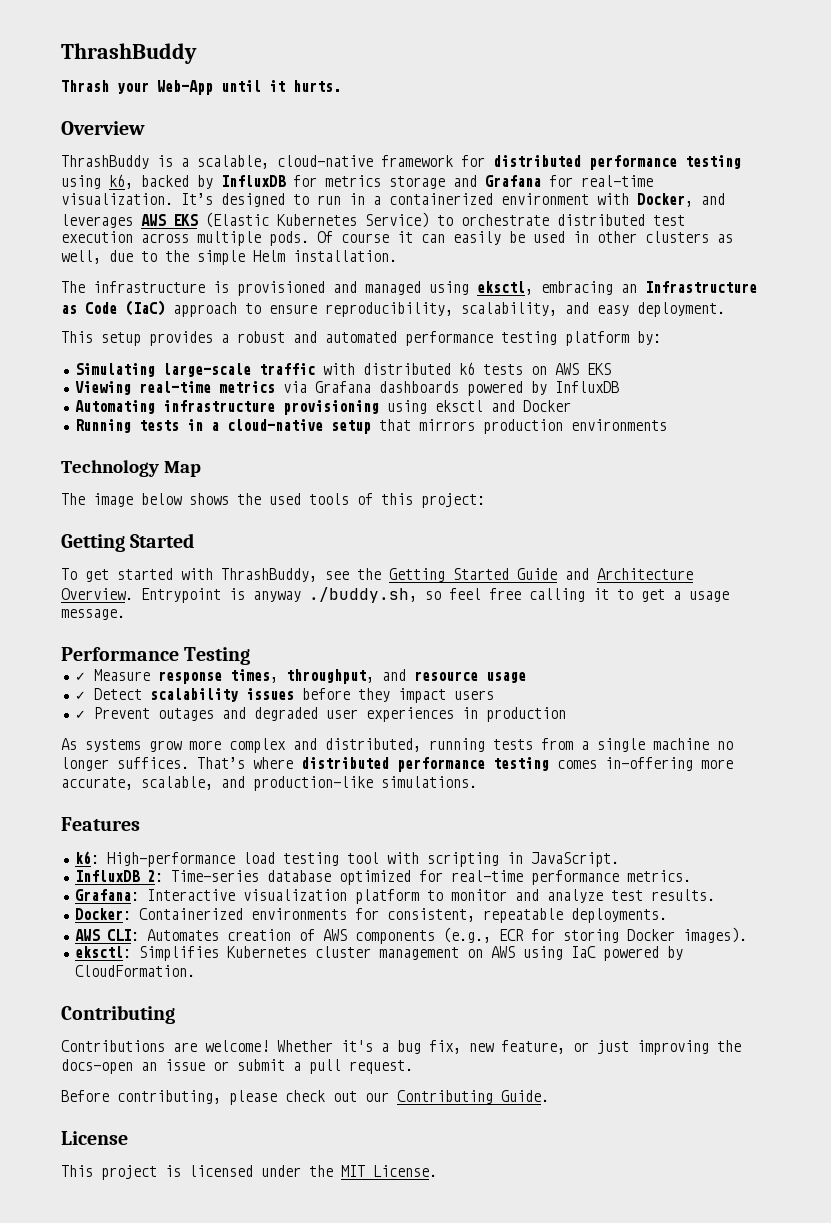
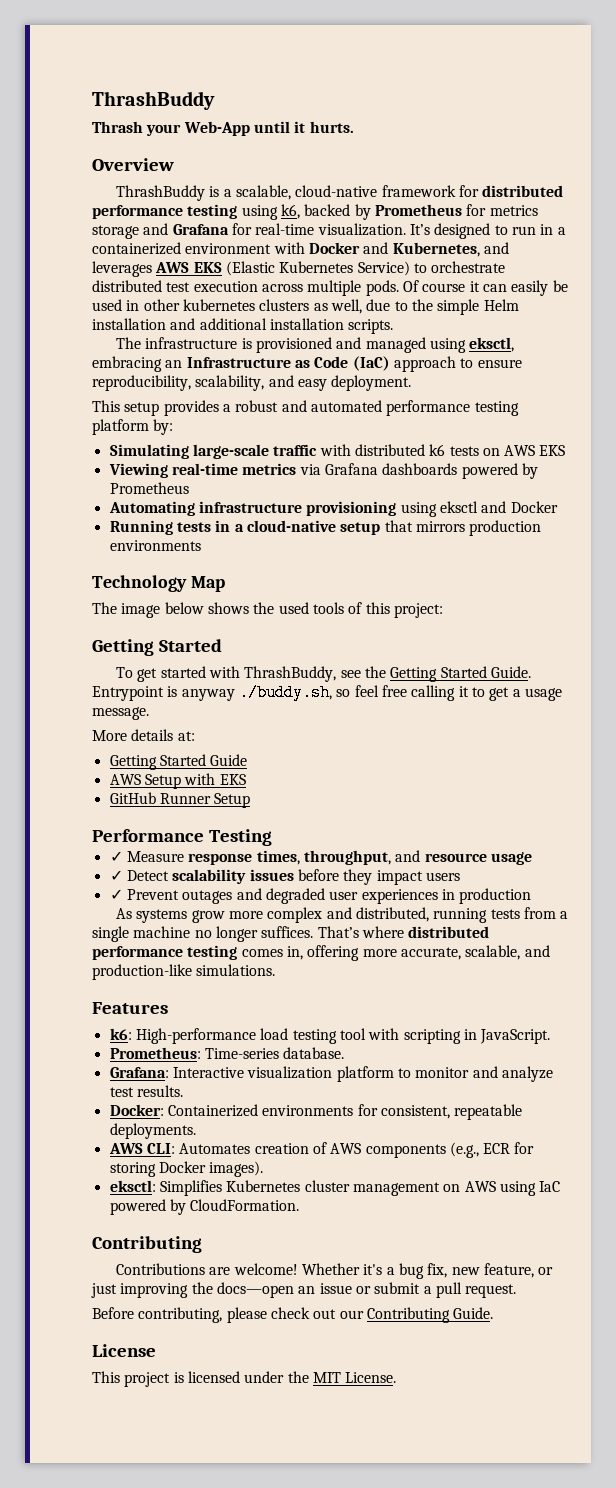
[221,175,286,187] InfluxDB -> [374,204,462,216] Prometheus
[637,193,693,207] Docker, -> [308,242,480,257] Docker and Kubernetes,
(637, 237) none -> [182,299,255,311] kubernetes
[293,250,397,262] installation. -> [92,318,394,334] installation and additional installation scripts.
[554,381,619,393] InfluxDB -> [109,482,189,494] Prometheus
[517,568,693,580] [61,588,133,600] Guide and Architecture Overview. -> [491,666,532,678] Guide.
(125, 614) none -> [92,729,195,741] [109,754,248,770] [109,773,246,789] [109,792,251,808] // More details at: // Getting Started Guide // AWS Setup with EKS // GitHub Runner Setup
[605,757,693,771] in—offering -> [286,945,360,961] in, offering
[74,870,691,885] InfluxDB 2: Time-series database optimized for real-time performance metrics. -> [109,1047,345,1059] Prometheus: Time-series database.

